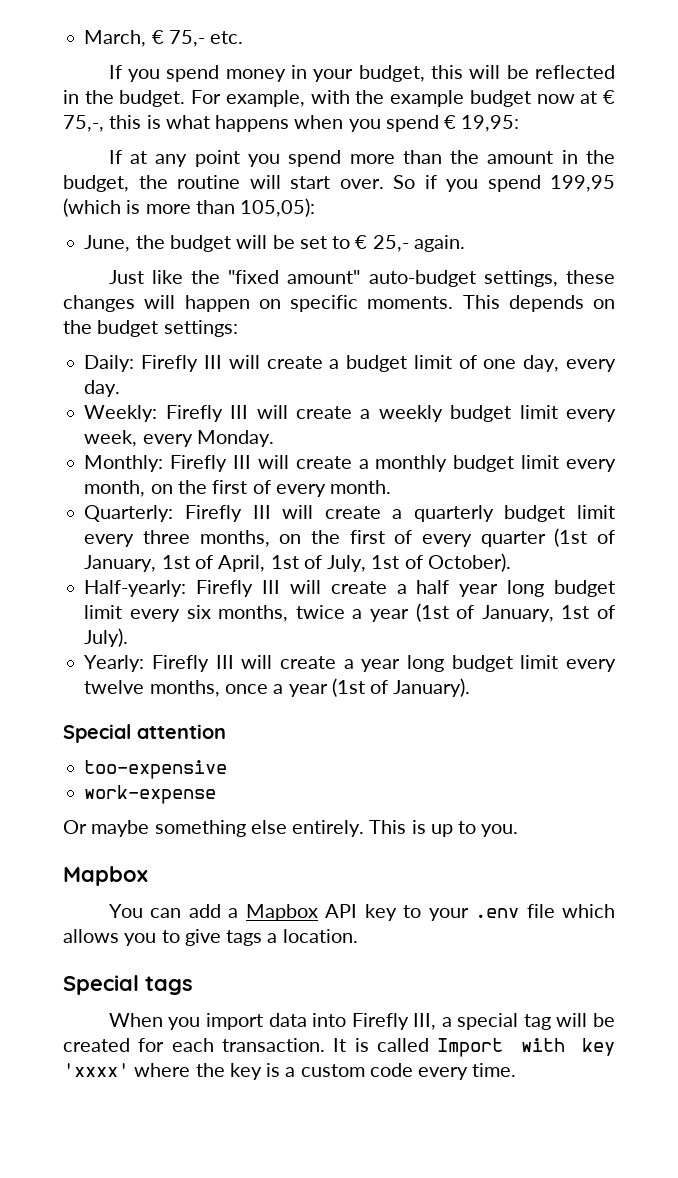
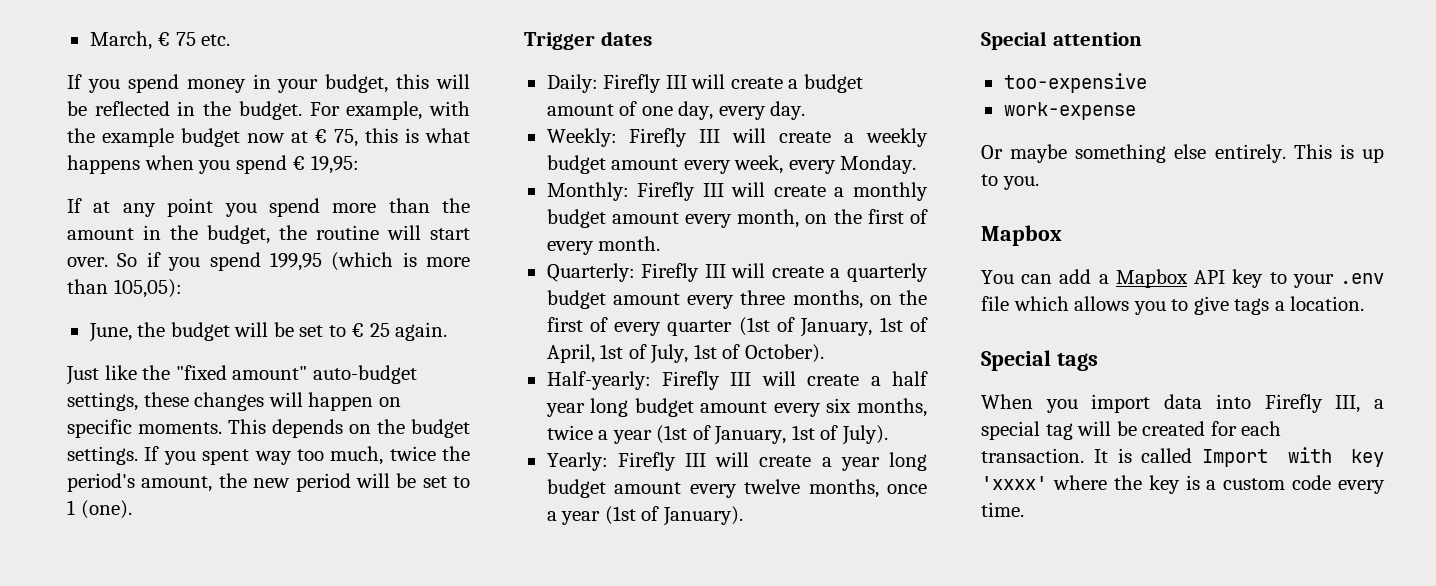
[168,30,205,47] 75,- -> [175,32,196,46] 75
[63,115,104,132] 75,-, -> [334,129,359,147] 75,
[372,235,409,252] 25,- -> [369,323,390,337] 25
[163,320,238,337] settings: -> [67,446,470,465] [67,473,470,492] [67,500,132,519] [524,31,652,50] settings. If you spent way too much, twice the period's amount, the new period will be set to 1 (one). // Trigger dates
[413,355,452,369] limit -> [546,104,614,116] amount
[519,405,558,419] limit -> [611,158,679,170] amount
[521,455,560,469] limit -> [611,212,679,224] amount
[577,505,616,519] limit -> [612,293,680,305] amount
[84,605,123,619] limit -> [700,401,768,413] amount
[520,655,559,669] limit -> [614,482,682,494] amount

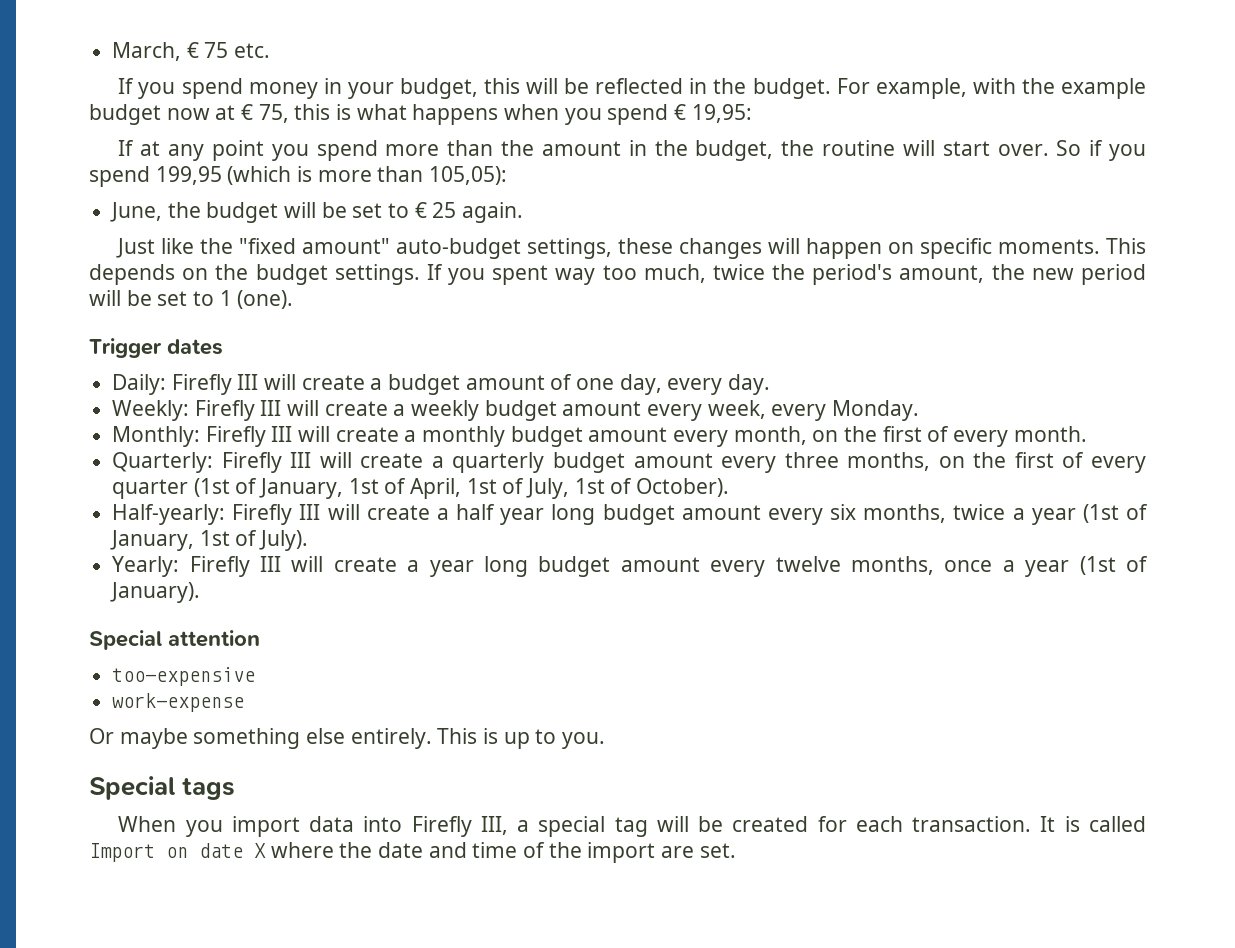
[981,225,1062,246] [981,269,1384,288] [981,296,1365,315] // Mapbox // You can add a Mapbox API key to your .env file which allows you to give tags a location. -> (606, 740) none
[1287,447,1384,467] [981,475,1385,494] [981,502,1024,517] with key 'xxxx' where the key is a custom code every time. -> [166,842,736,863] on date X where the date and time of the import are set.

